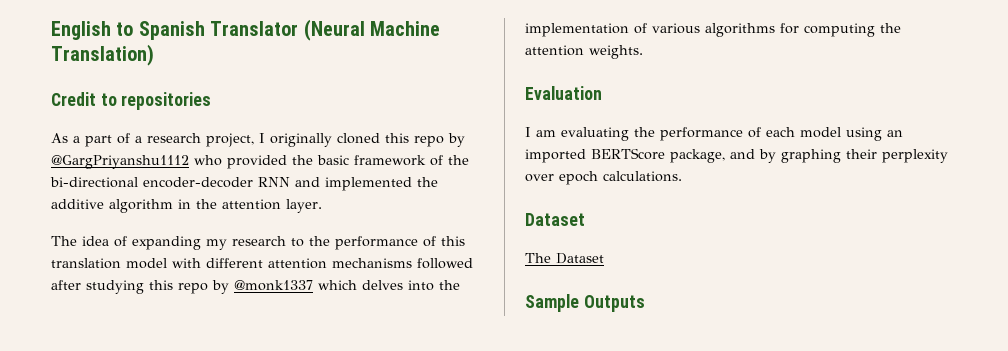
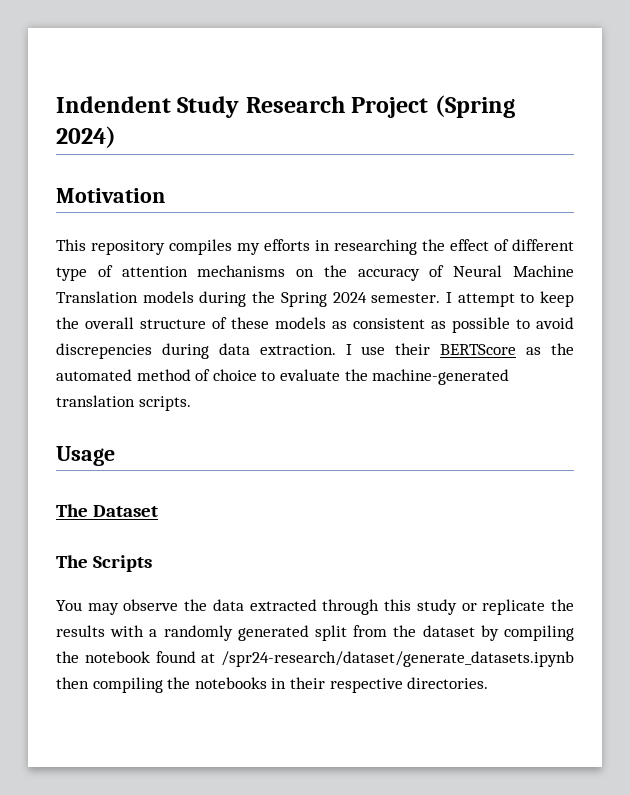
[51,19,440,41] [51,44,154,66] [51,92,212,110] [51,133,465,147] [51,155,469,169] [50,177,438,191] [51,199,322,213] [51,236,465,250] [51,258,473,269] [51,280,460,294] [525,23,901,37] [525,45,643,59] [525,86,602,100] [525,127,903,141] [525,148,948,163] [525,171,682,185] [525,213,585,226] [525,253,604,264] [525,294,645,312] English to Spanish Translator (Neural Machine Translation) // Credit to repositories // As a part of a research project, I originally cloned this repo by @GargPriyanshu1112 who provided the basic framework of the bi-directional encoder-decoder RNN and implemented the additive algorithm in the attention layer. // The idea of expanding my research to the performance of this translation model with different attention mechanisms followed after studying this repo by @monk1337 which delves into the implementation of various algorithms for computing the attention weights. // Evaluation // I am evaluating the performance of each model using an imported BERTScore package, and by graphing their perplexity over epoch calculations. // Dataset // The Dataset // Sample Outputs -> [56,95,515,118] [56,126,116,148] [56,188,165,203] [56,239,574,255] [56,265,574,281] [56,291,574,307] [56,317,574,333] [56,343,575,359] [56,369,510,385] [56,395,191,411] [56,446,115,466] [56,504,159,517] [56,555,153,572] [56,599,575,615] [56,625,574,641] [56,651,574,667] [56,677,489,693] Indendent Study Research Project (Spring 2024) // Motivation // This repository compiles my efforts in researching the effect of different type of attention mechanisms on the accuracy of Neural Machine Translation models during the Spring 2024 semester. I attempt to keep the overall structure of these models as consistent as possible to avoid discrepencies during data extraction. I use their BERTScore as the automated method of choice to evaluate the machine-generated translation scripts. // Usage // The Dataset // The Scripts // You may observe the data extracted through this study or replicate the results with a randomly generated split from the dataset by compiling the notebook found at /spr24-research/dataset/generate_datasets.ipynb then compiling the notebooks in their respective directories.

